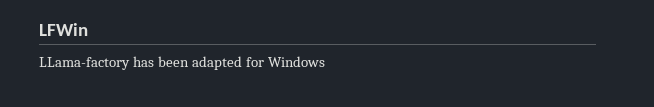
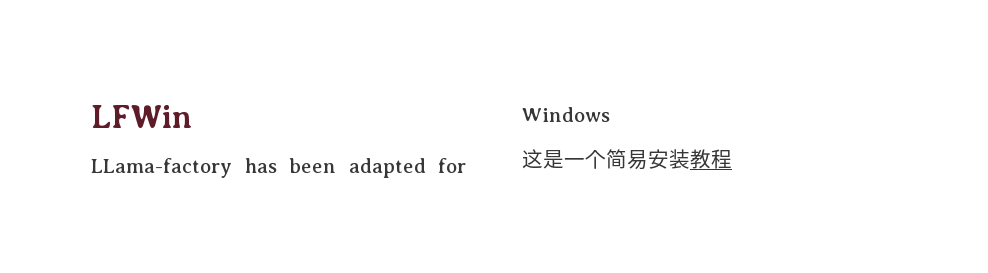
(325, 61) none -> [522,149,732,170] // 这是一个简易安装教程

